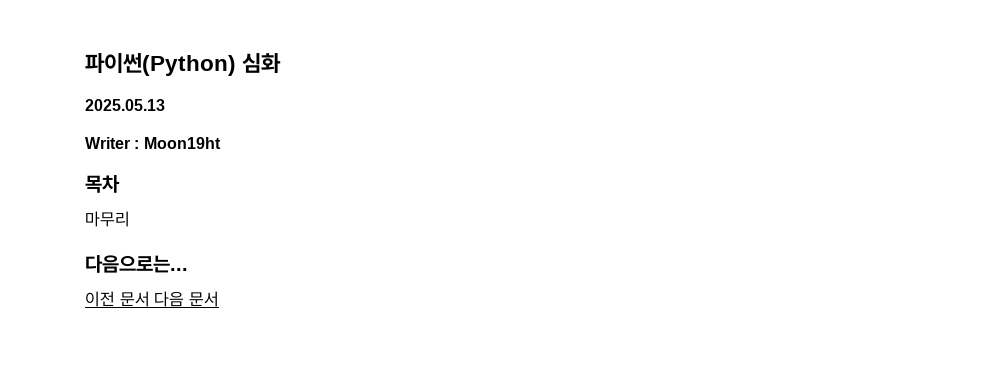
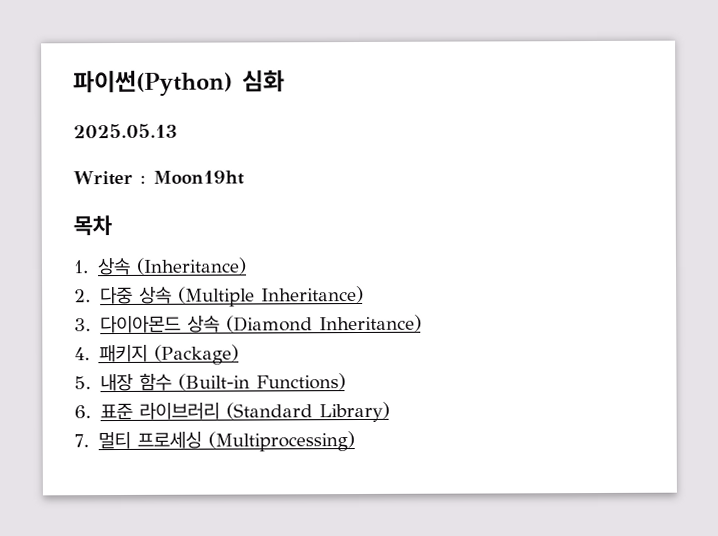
[85,211,130,227] [85,255,188,273] [85,291,219,307] 마무리 // 다음으로는... // 이전 문서 다음 문서 -> [73,257,247,276] [74,285,364,307] [74,314,422,334] [74,344,239,365] [74,372,346,392] [74,401,390,423] [74,431,355,452] 1. 상속 (Inheritance) // 2. 다중 상속 (Multiple Inheritance) // 3. 다이아몬드 상속 (Diamond Inheritance) // 4. 패키지 (Package) // 5. 내장 함수 (Built-in Functions) // 6. 표준 라이브러리 (Standard Library) // 7. 멀티 프로세싱 (Multiprocessing)

